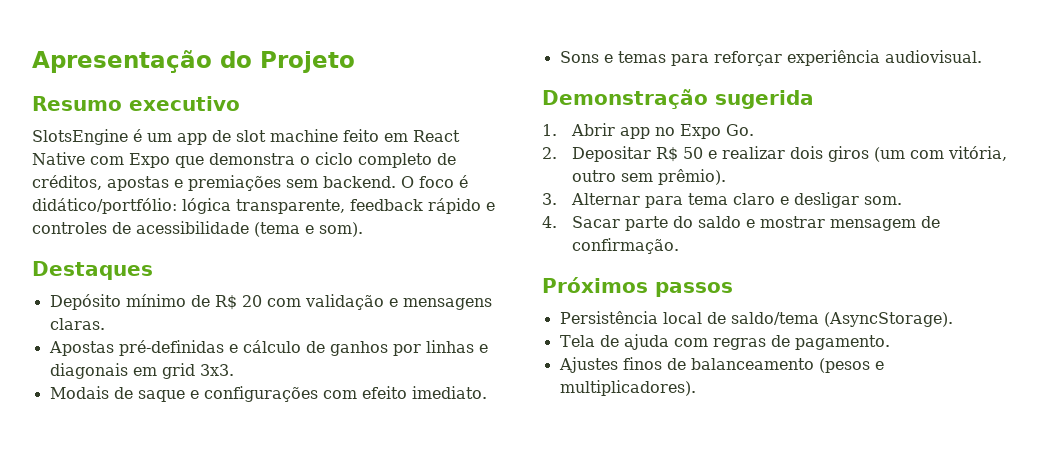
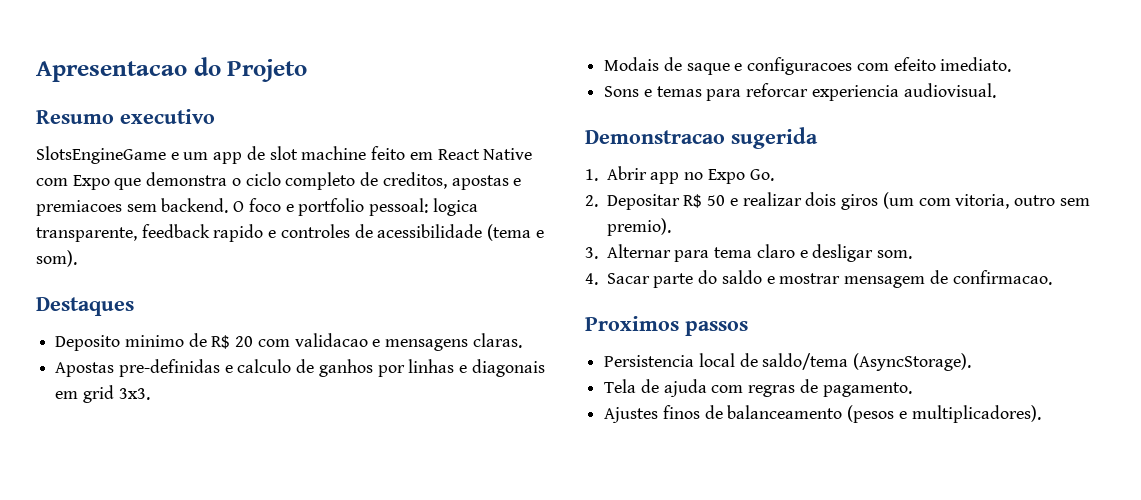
[32,50,212,73] Apresentação -> [36,61,187,82] Apresentacao
[32,129,142,145] SlotsEngine é -> [36,146,179,164] SlotsEngineGame e
[32,175,102,190] créditos, -> [382,172,447,189] creditos,
[188,175,281,191] premiações -> [36,200,122,216] premiacoes
[459,175,468,188] [32,198,231,214] é didático/portfólio: lógica -> [285,198,478,216] e portfolio pessoal: logica
[428,198,481,214] rápido -> [213,224,264,242] rapido
[49,294,186,310] Depósito mínimo -> [55,335,184,351] Deposito minimo
[304,294,384,310] validação -> [294,333,368,347] validacao
[118,340,301,356] pré-definidas e cálculo -> [118,359,292,377] pre-definidas e calculo
[203,386,318,402] configurações -> [747,57,853,75] configuracoes
[713,50,880,66] reforçar experiência -> [746,83,899,101] reforcar experiencia
[542,89,708,109] Demonstração -> [585,130,725,144] Demonstracao
[947,146,1007,161] vitória, -> [955,194,1010,209] vitoria,
[657,169,726,185] prêmio). -> [606,218,671,236] premio).
[571,238,679,254] [542,277,648,293] confirmação. // Próximos -> [952,270,1052,285] [585,316,679,331] confirmacao. // Proximos
[559,311,658,324] Persistência -> [604,355,695,367] Persistencia

